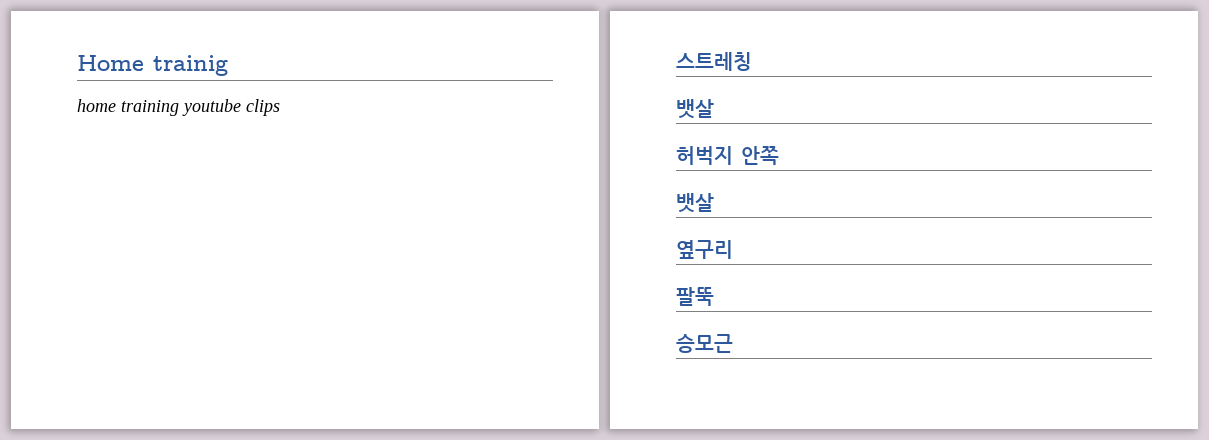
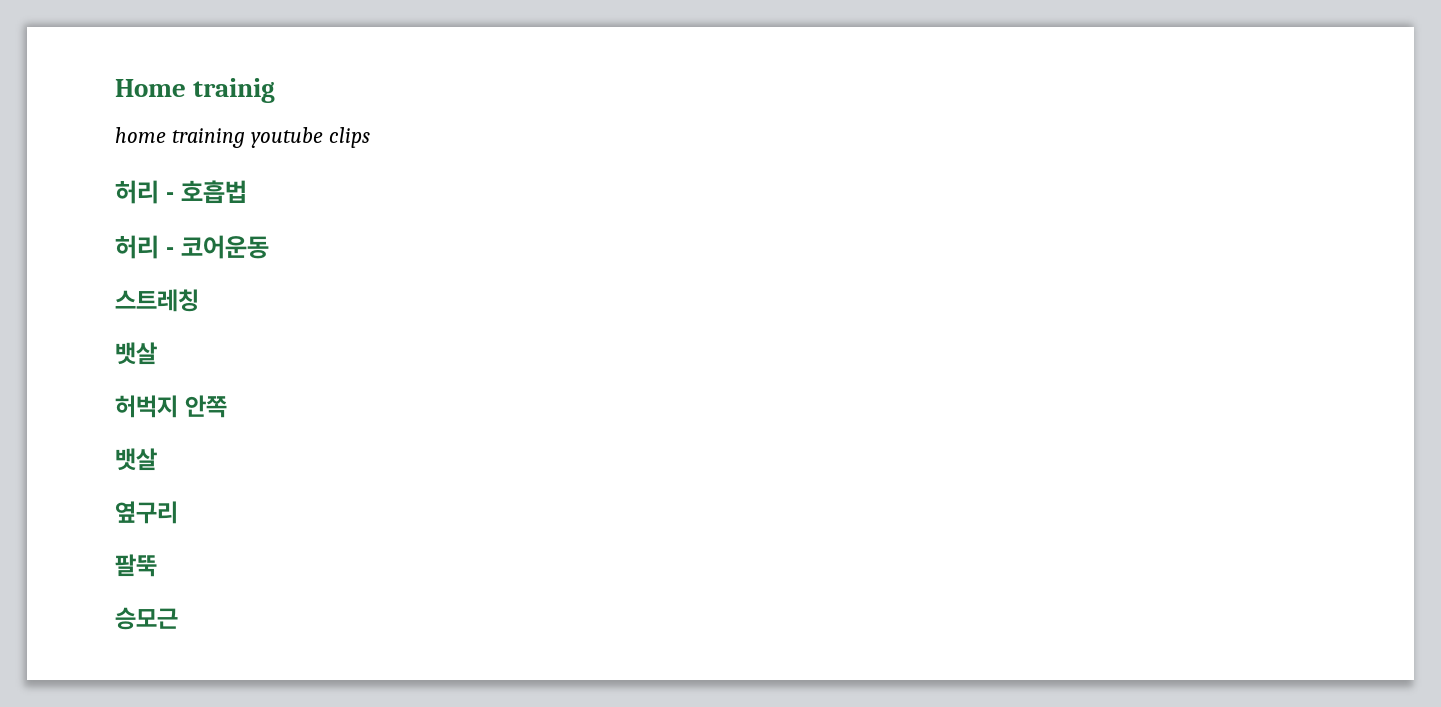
(280, 107) none -> [115,180,247,204] [115,235,269,259] // 허리 - 호흡법 // 허리 - 코어운동

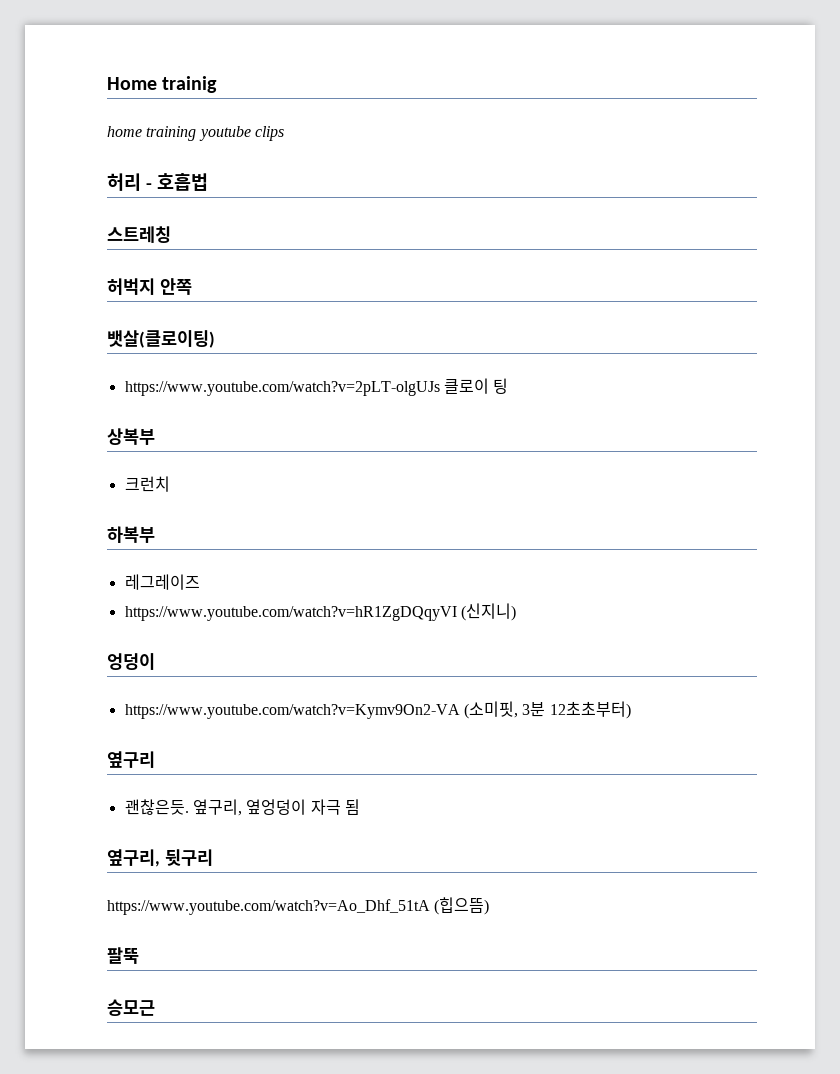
[115,235,269,259] // 허리 - 코어운동 -> (208, 182) none
[115,342,157,365] // 뱃살 -> (171, 234) none
[115,448,157,471] [115,501,178,524] 뱃살 // 옆구리 -> [107,330,215,348] [124,378,509,396] [107,428,155,445] [124,476,170,492] [107,526,155,543] [124,574,200,590] [124,603,516,621] [107,653,155,670] [124,701,631,719] [107,751,155,768] [124,799,360,816] [107,849,213,867] [107,897,490,915] 뱃살(클로이팅) // https://www.youtube.com/watch?v=2pLT-olgUJs 클로이 팅 // 상복부 // 크런치 // 하복부 // 레그레이즈 // https://www.youtube.com/watch?v=hR1ZgDQqyVI (신지니) // 엉덩이 // https://www.youtube.com/watch?v=Kymv9On2-VA (소미핏, 3분 12초초부터) // 옆구리 // 괜찮은듯. 옆구리, 옆엉덩이 자극 됨 // 옆구리, 뒷구리 // https://www.youtube.com/watch?v=Ao_Dhf_51tA (힙으뜸)

